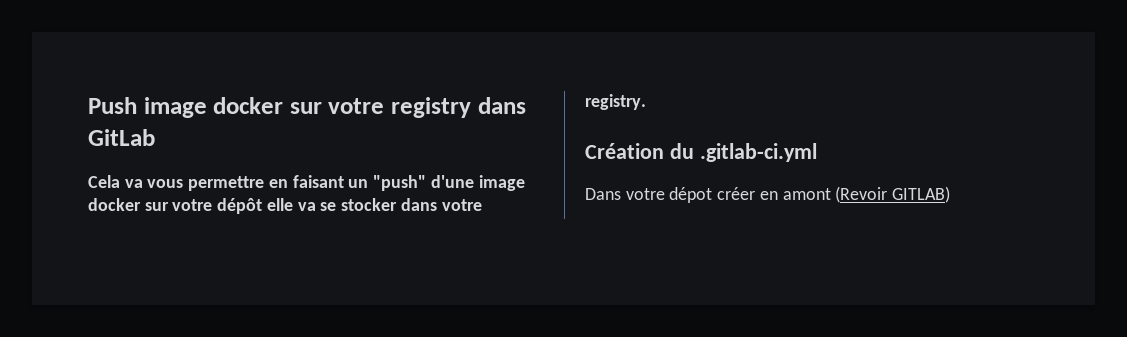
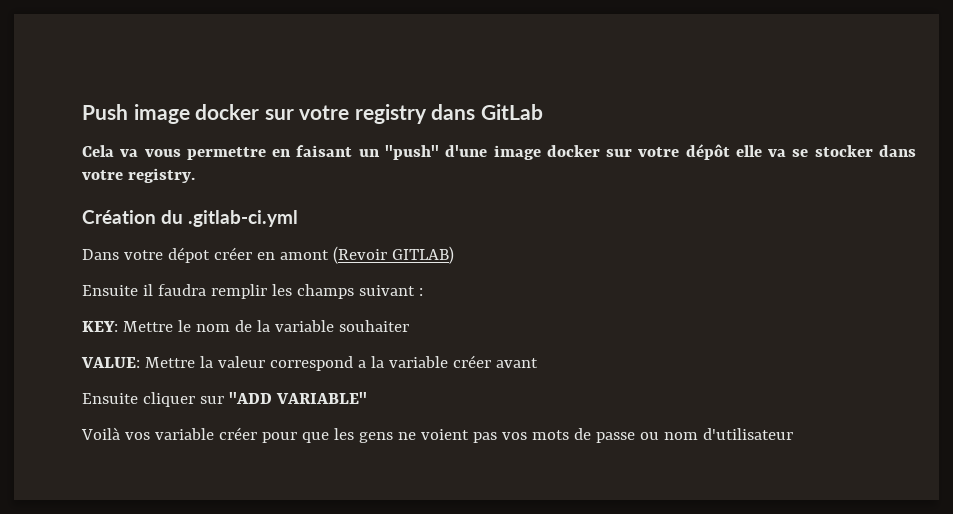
(951, 194) none -> [82,284,423,299] [82,320,409,332] [81,355,538,371] [82,392,367,407] [81,427,793,443] // Ensuite il faudra remplir les champs suivant : // KEY: Mettre le nom de la variable souhaiter // VALUE: Mettre la valeur correspond a la variable créer avant // Ensuite cliquer sur "ADD VARIABLE" // Voilà vos variable créer pour que les gens ne voient pas vos mots de passe ou nom d'utilisateur

